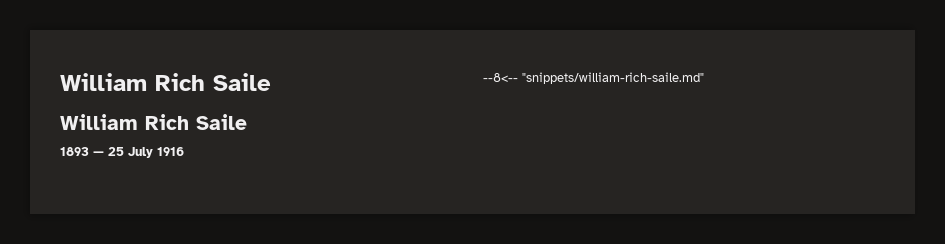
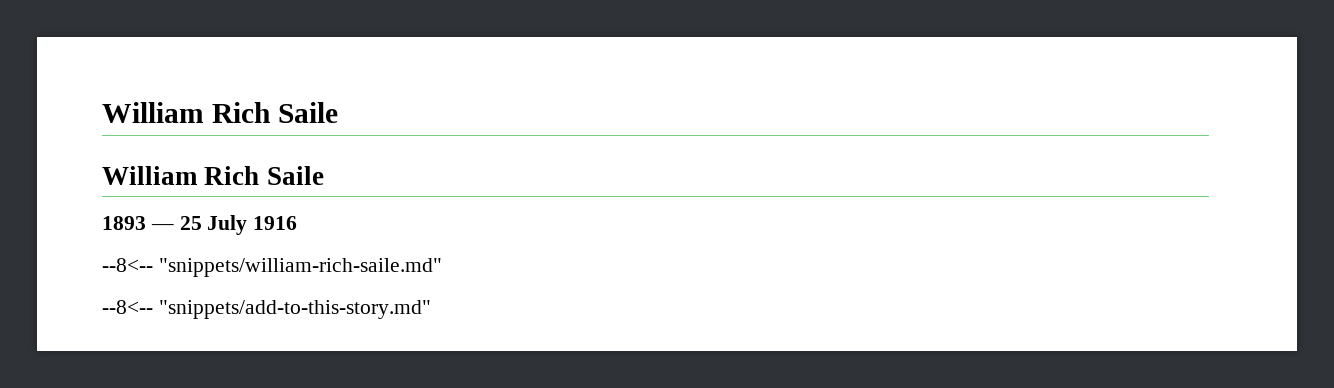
(704, 78) none -> [102,300,431,319] // --8<-- "snippets/add-to-this-story.md"

